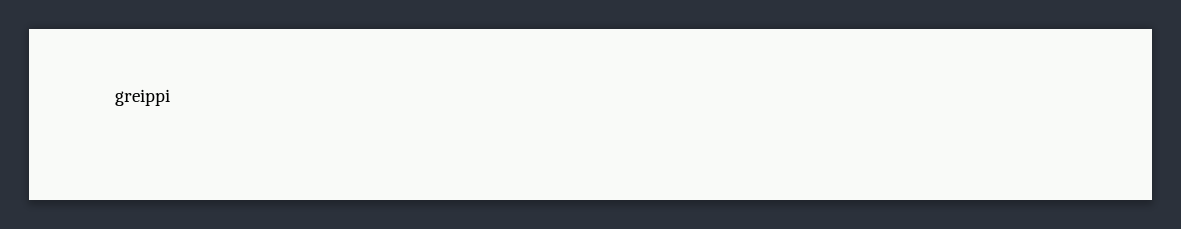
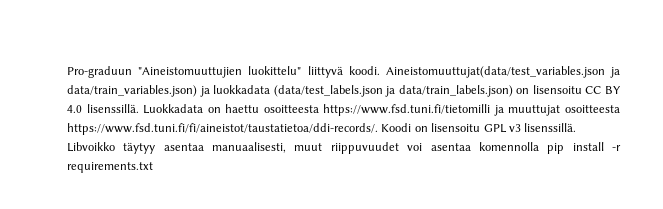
[115,89,170,106] greippi -> [67,66,620,78] [67,85,621,97] [67,104,620,116] [67,123,577,135] [67,142,622,154] [67,162,153,173] Pro-graduun "Aineistomuuttujien luokittelu" liittyvä koodi. Aineistomuuttujat(data/test_variables.json ja data/train_variables.json) ja luokkadata (data/test_labels.json ja data/train_labels.json) on lisensoitu CC BY 4.0 lisenssillä. Luokkadata on haettu osoitteesta https://www.fsd.tuni.fi/tietomilli ja muuttujat osoitteesta https://www.fsd.tuni.fi/fi/aineistot/taustatietoa/ddi-records/. Koodi on lisensoitu GPL v3 lisenssillä. Libvoikko täytyy asentaa manuaalisesti, muut riippuvuudet voi asentaa komennolla pip install -r requirements.txt

